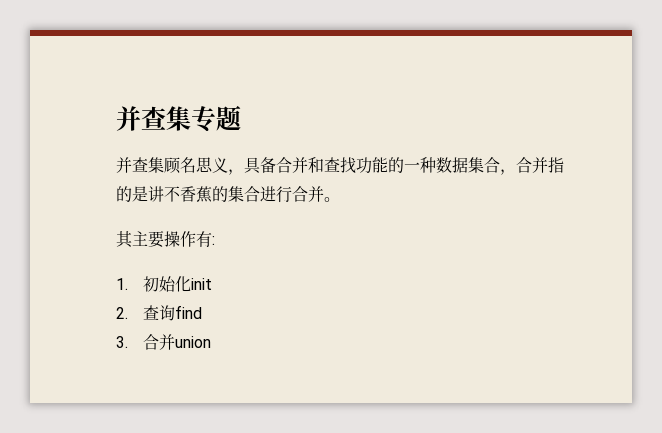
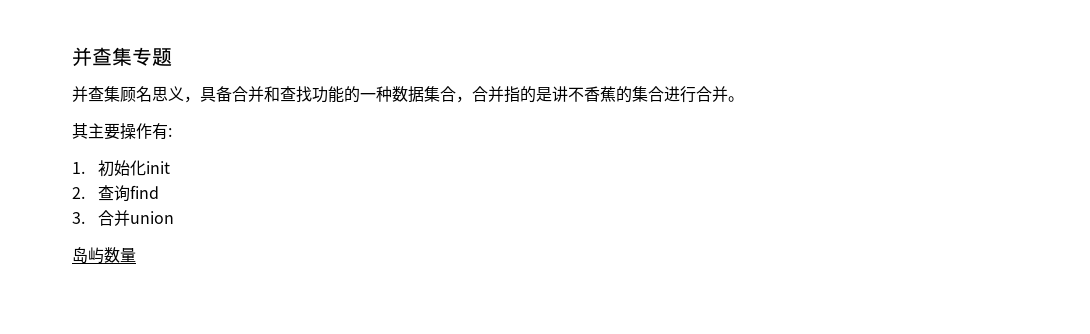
(211, 342) none -> [72,247,136,264] // 岛屿数量

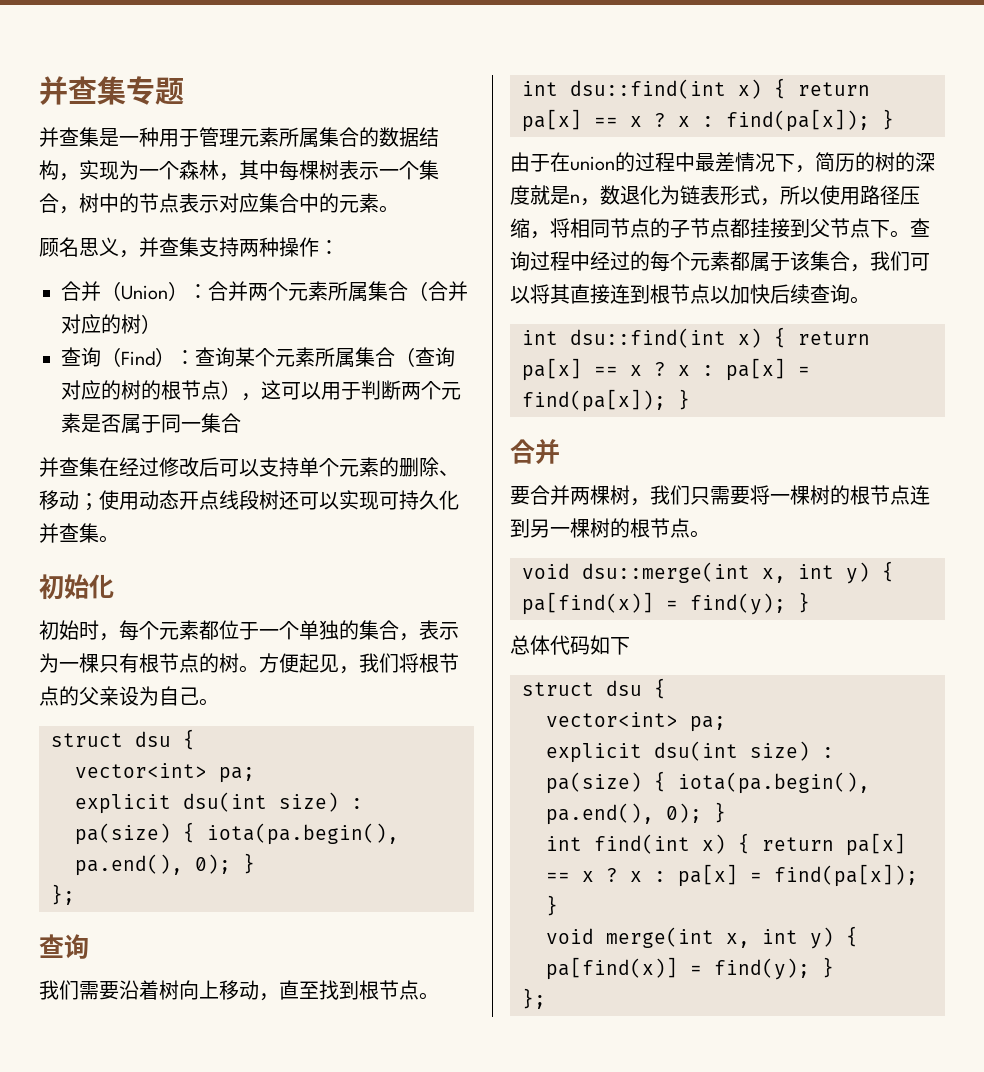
[120,86,744,103] [72,123,172,140] [72,160,171,177] [72,185,160,202] [72,210,175,226] [72,247,136,264] 顾名思义，具备合并和查找功能的一种数据集合，合并指的是讲不香蕉的集合进行合并。 // 其主要操作有: // 1.初始化init // 2.查询find // 3.合并union // 岛屿数量 -> [99,127,439,148] [39,160,439,181] [39,193,399,214] [39,237,339,258] [61,281,468,302] [61,314,161,334] [61,347,455,368] [61,380,461,401] [61,413,241,434] [39,457,459,477] [39,490,459,511] [39,523,119,543] [39,574,114,600] [39,620,459,641] [39,653,459,674] [39,686,219,706] [51,729,195,750] [75,763,255,783] [75,792,363,814] [75,822,399,845] [75,853,255,876] [51,884,75,905] [39,934,89,959] [39,980,439,1001] [522,78,870,99] [522,109,894,132] [510,152,935,173] [510,185,920,206] [510,218,930,239] [510,251,930,272] [510,284,870,304] [522,327,870,348] [522,358,810,381] [522,389,690,412] [510,439,560,464] [510,485,930,506] [510,518,710,538] [522,561,894,584] [522,592,810,615] [510,635,630,655] [522,678,666,699] [546,712,726,732] [546,741,834,763] [546,771,870,794] [546,802,726,825] [546,833,906,856] [546,864,918,887] [546,895,558,916] [546,926,858,949] [546,957,834,980] [522,988,546,1009] 是一种用于管理元素所属集合的数据结构，实现为一个森林，其中每棵树表示一个集合，树中的节点表示对应集合中的元素。 // 顾名思义，并查集支持两种操作： // 合并（Union）：合并两个元素所属集合（合并对应的树） // 查询（Find）：查询某个元素所属集合（查询对应的树的根节点），这可以用于判断两个元素是否属于同一集合 // 并查集在经过修改后可以支持单个元素的删除、移动；使用动态开点线段树还可以实现可持久化并查集。 // 初始化 // 初始时，每个元素都位于一个单独的集合，表示为一棵只有根节点的树。方便起见，我们将根节点的父亲设为自己。 // struct dsu { // vector<int> pa; // explicit dsu(int size) : pa(size) { iota(pa.begin(), pa.end(), 0); } // }; // 查询 // 我们需要沿着树向上移动，直至找到根节点。 // int dsu::find(int x) { return pa[x] == x ? x : find(pa[x]); } // 由于在union的过程中最差情况下，简历的树的深度就是n，数退化为链表形式，所以使用路径压缩，将相同节点的子节点都挂接到父节点下。查询过程中经过的每个元素都属于该集合，我们可以将其直接连到根节点以加快后续查询。 // int dsu::find(int x) { return pa[x] == x ? x : pa[x] = find(pa[x]); } // 合并 // 要合并两棵树，我们只需要将一棵树的根节点连到另一棵树的根节点。 // void dsu::merge(int x, int y) { pa[find(x)] = find(y); } // 总体代码如下 // struct dsu { // vector<int> pa; // explicit dsu(int size) : pa(size) { iota(pa.begin(), pa.end(), 0); } // int find(int x) { return pa[x] == x ? x : pa[x] = find(pa[x]); } // void merge(int x, int y) { pa[find(x)] = find(y); } // };

